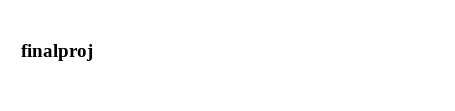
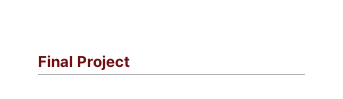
[21,44,93,61] finalproj -> [38,55,131,71] Final Project

